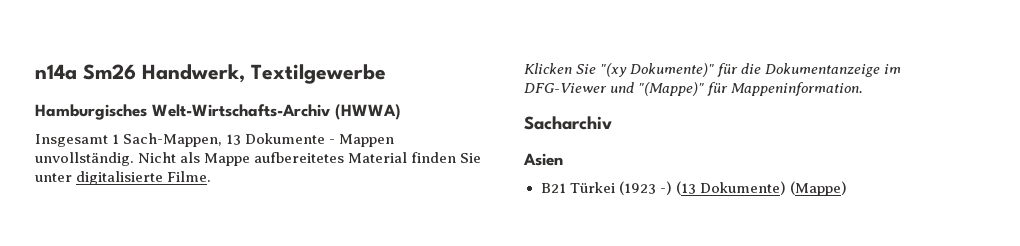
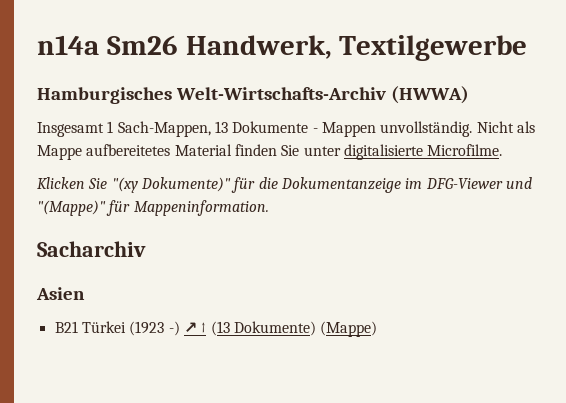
[167,171,212,182] Filme. -> [427,144,503,156] Microfilme.
(672, 188) none -> [183,322,207,333] ↗ ↑

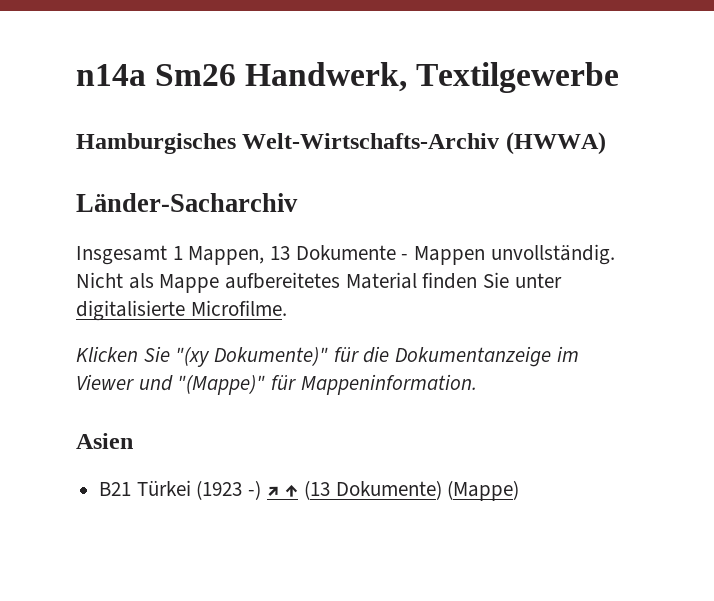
(469, 95) none -> [76,193,298,212] // Länder-Sacharchiv
[117,121,211,137] Sach-Mappen, -> [188,246,265,265] Mappen,
[425,178,503,189] DFG-Viewer -> [76,374,134,390] Viewer
[37,241,146,257] // Sacharchiv -> (477, 384) none

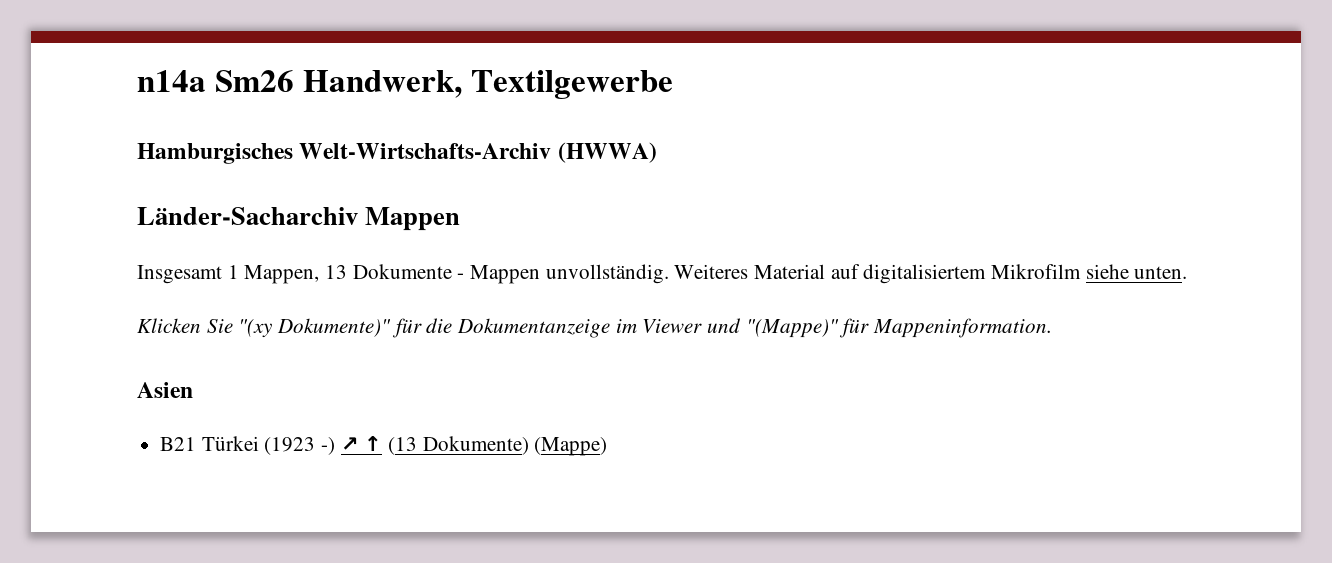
(298, 202) none -> [365,207,461,231] Mappen
[76,272,562,293] [76,300,287,321] Nicht als Mappe aufbereitetes Material finden Sie unter digitalisierte Microfilme. -> [674,264,1188,284] Weiteres Material auf digitalisiertem Mikrofilm siehe unten.

